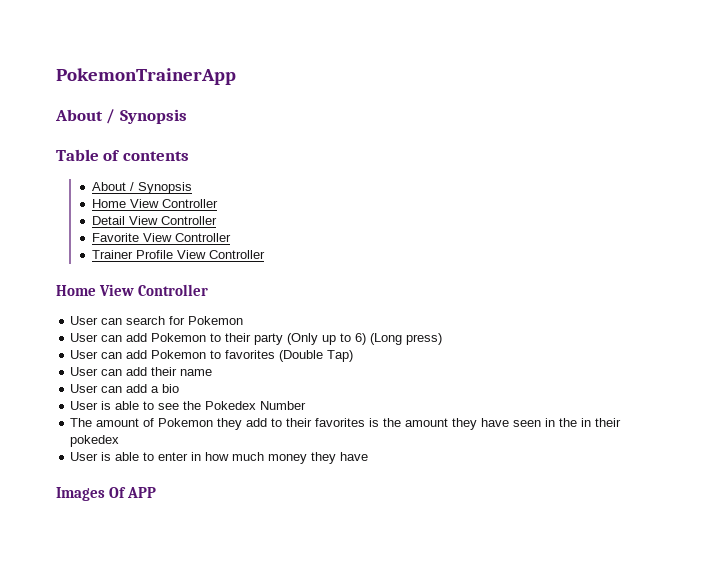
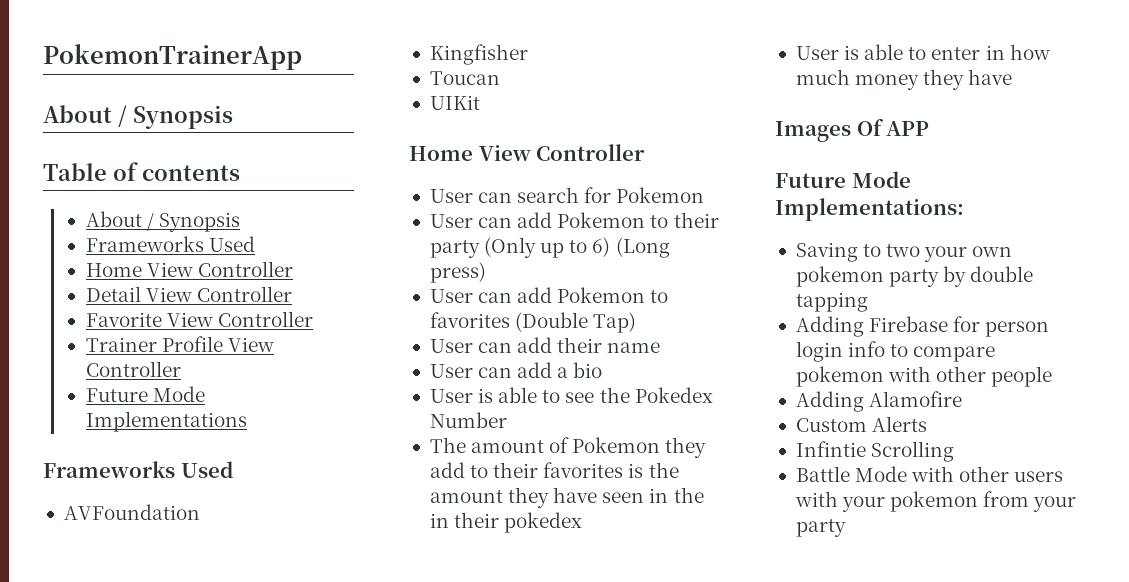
(192, 188) none -> [85,236,255,252] // Frameworks Used
(265, 254) none -> [85,386,205,402] [85,411,247,432] [43,461,233,478] [63,504,200,520] [429,44,528,65] [429,71,500,85] [429,95,480,110] // Future Mode Implementations // Frameworks Used // AVFoundation // Kingfisher // Toucan // UIKit
(157, 492) none -> [775,171,911,188] [775,198,964,221] [795,242,1013,262] [795,266,1034,287] [795,292,868,312] [795,316,1050,337] [795,341,996,362] [795,366,1053,387] [795,391,963,412] [795,416,928,432] [795,441,955,462] [795,466,1064,482] [794,491,1077,512] [795,519,846,537] // Future Mode Implementations: // Saving to two your own pokemon party by double tapping // Adding Firebase for person login info to compare pokemon with other people // Adding Alamofire // Custom Alerts // Infintie Scrolling // Battle Mode with other users with your pokemon from your party

